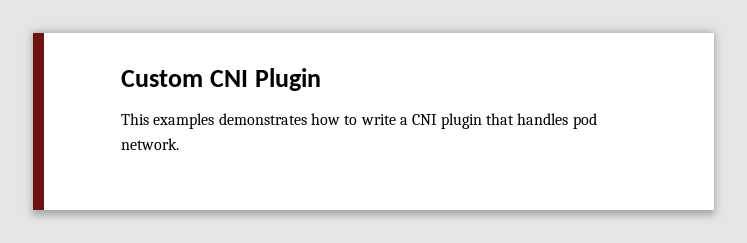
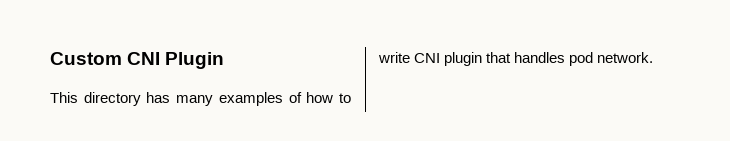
[153,113,307,129] examples demonstrates -> [83,92,302,106] directory has many examples of
[399,117,408,125] a -> (410, 57) none

